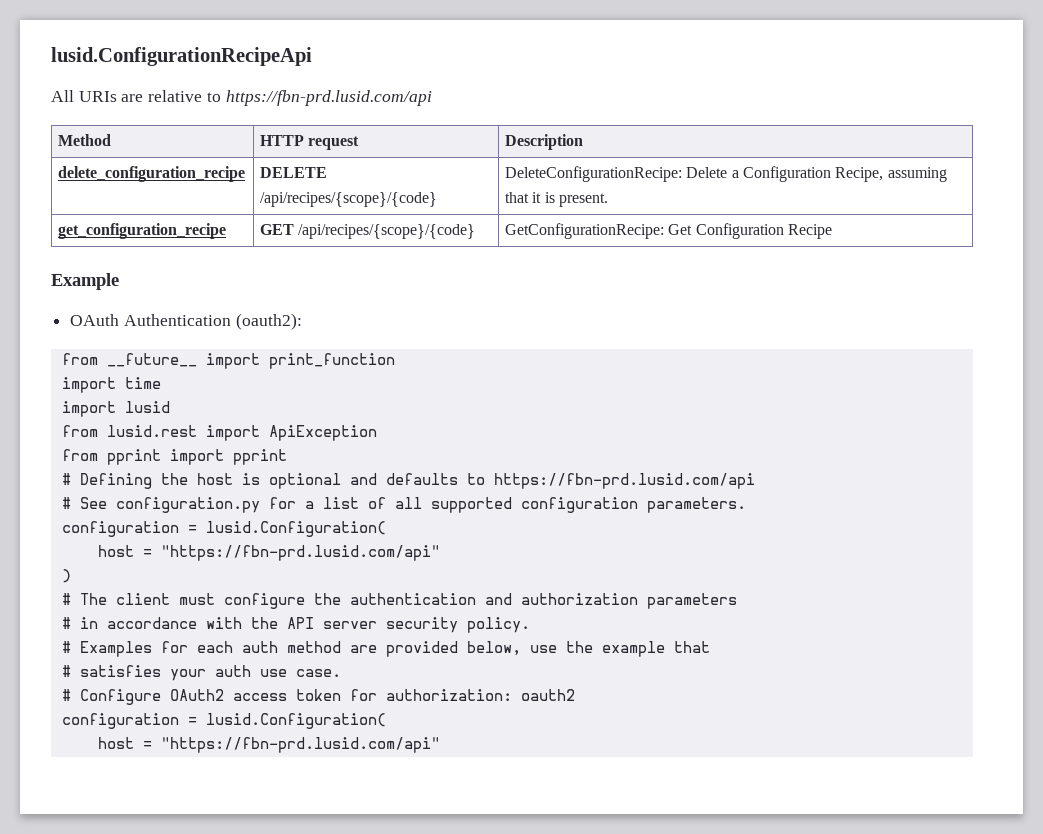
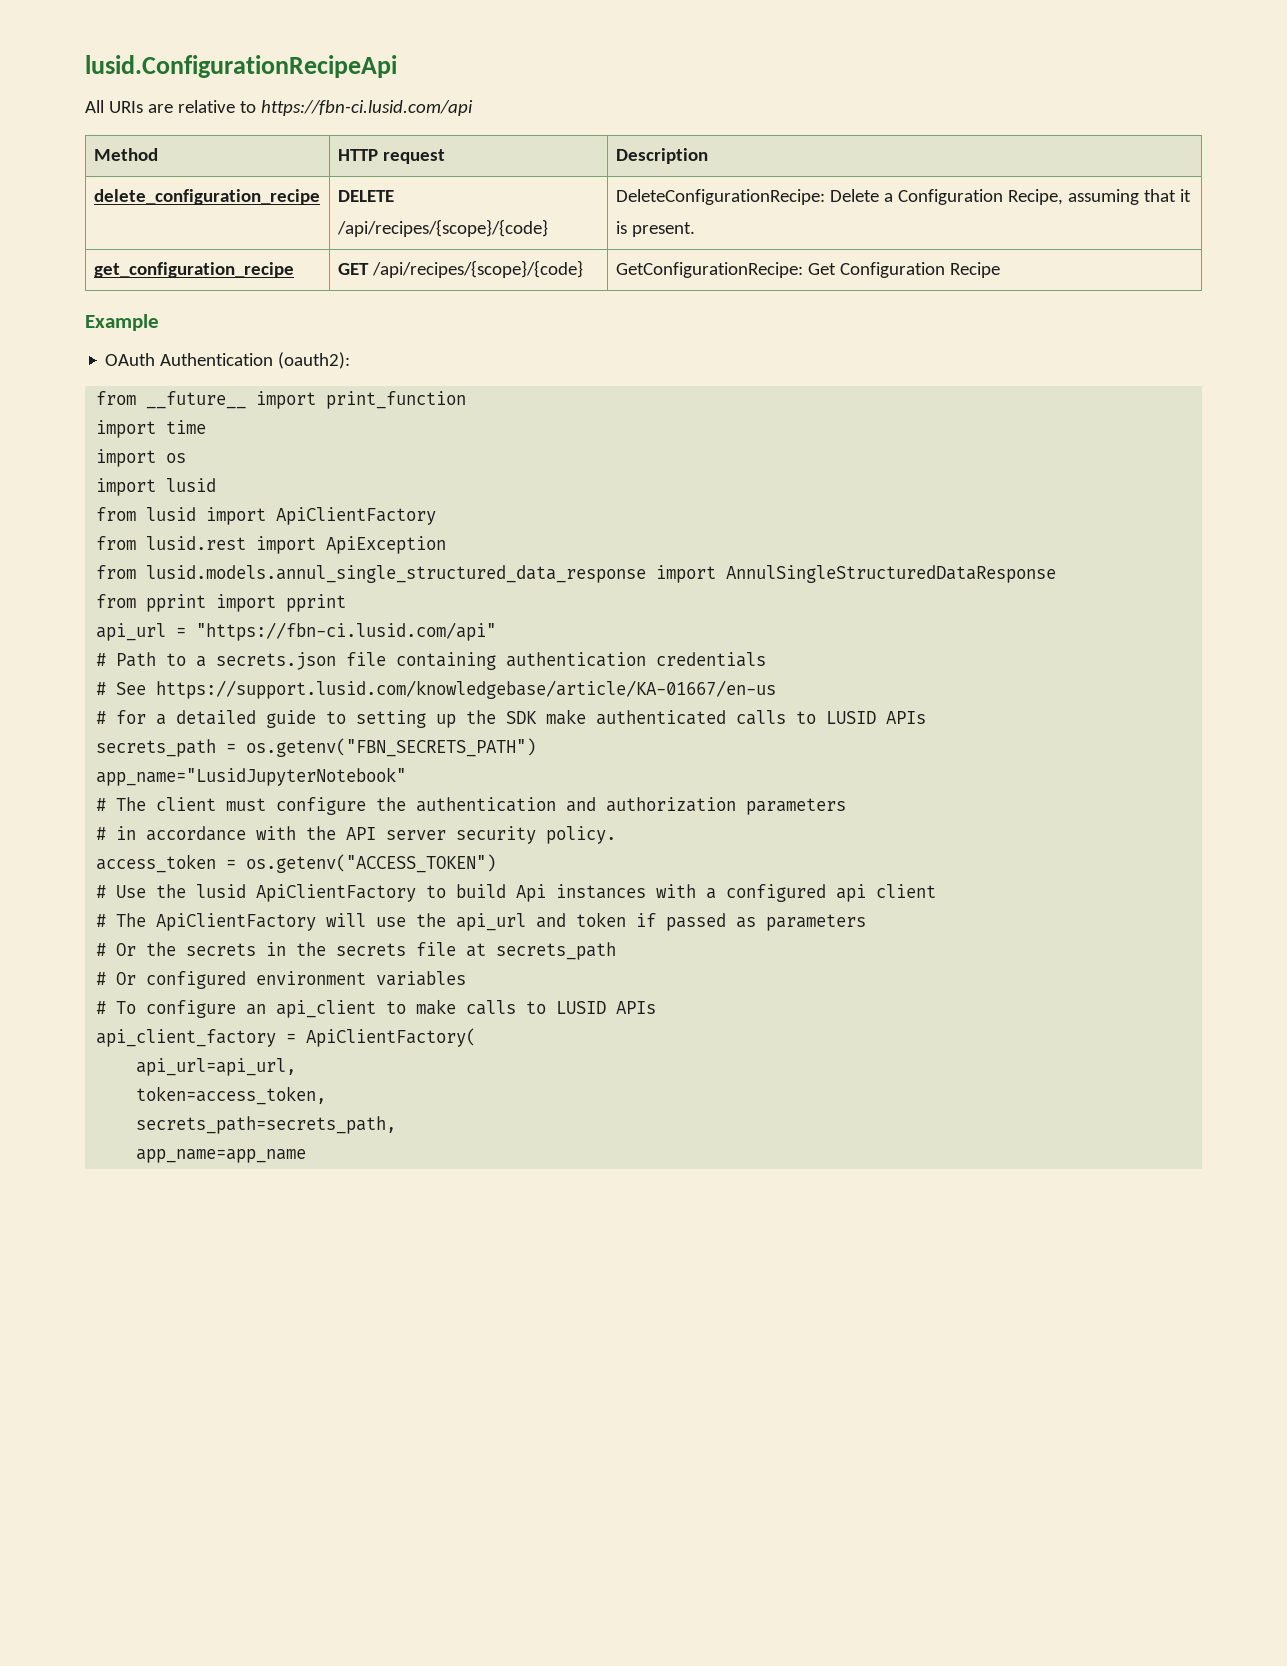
[225,90,432,106] https://fbn-prd.lusid.com/api -> [260,100,473,116] https://fbn-ci.lusid.com/api
(161, 383) none -> [96,449,187,467] // import os
(170, 407) none -> [96,507,437,525] // from lusid import ApiClientFactory
(377, 433) none -> [96,565,1057,583] // from lusid.models.annul_single_structured_data_response import AnnulSingleStructuredDataResponse
[61,473,755,489] [61,497,746,513] [61,521,386,537] [97,545,440,561] [61,569,71,583] # Defining the host is optional and defaults to https://fbn-prd.lusid.com/api // # See configuration.py for a list of all supported configuration parameters. // configuration = lusid.Configuration( // host = "https://fbn-prd.lusid.com/api" // ) -> [96,622,497,641] [96,652,767,670] [96,680,777,699] [96,709,927,728] [96,738,537,757] [96,767,407,786] api_url = "https://fbn-ci.lusid.com/api" // # Path to a secrets.json file containing authentication credentials // # See https://support.lusid.com/knowledgebase/article/KA-01667/en-us // # for a detailed guide to setting up the SDK make authenticated calls to LUSID APIs // secrets_path = os.getenv("FBN_SECRETS_PATH") // app_name="LusidJupyterNotebook"
[61,641,710,657] [61,665,341,681] [61,689,575,705] [61,713,386,729] [97,737,440,753] # Examples for each auth method are provided below, use the example that // # satisfies your auth use case. // # Configure OAuth2 access token for authorization: oauth2 // configuration = lusid.Configuration( // host = "https://fbn-prd.lusid.com/api" -> [96,854,497,873] [96,884,937,902] [96,912,867,931] [96,942,617,960] [96,971,467,989] [96,999,657,1018] [96,1028,477,1047] [136,1058,297,1076] [136,1086,327,1105] [136,1116,397,1134] [136,1149,307,1163] access_token = os.getenv("ACCESS_TOKEN") // # Use the lusid ApiClientFactory to build Api instances with a configured api client // # The ApiClientFactory will use the api_url and token if passed as parameters // # Or the secrets in the secrets file at secrets_path // # Or configured environment variables // # To configure an api_client to make calls to LUSID APIs // api_client_factory = ApiClientFactory( // api_url=api_url, // token=access_token, // secrets_path=secrets_path, // app_name=app_name

